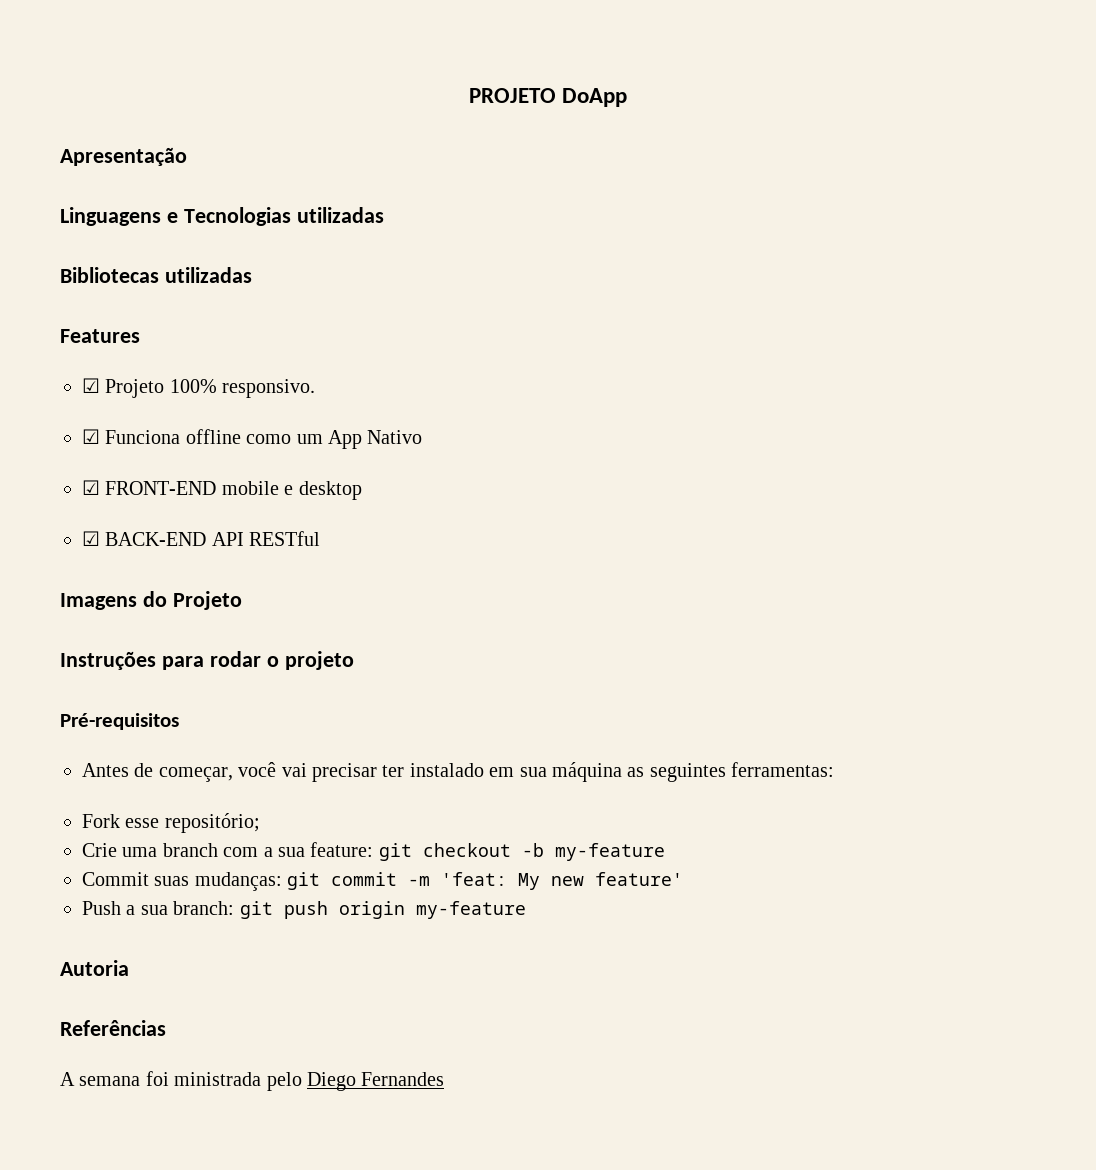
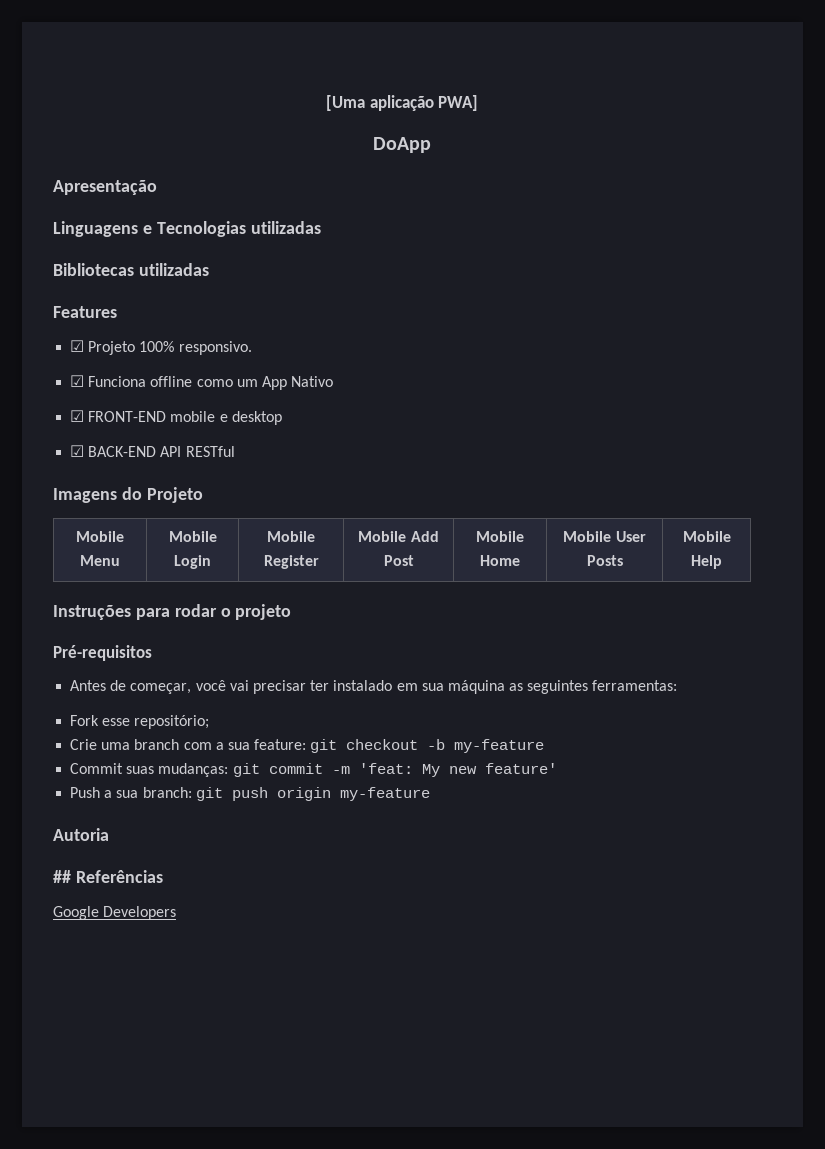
[468,88,556,103] PROJETO -> [326,95,478,111] [Uma aplicação PWA] //
(242, 600) none -> [76,531,124,542] [80,555,120,566] [168,531,217,542] [174,555,211,569] [267,531,315,542] [263,555,319,569] [358,531,439,542] [383,555,414,566] [476,531,524,542] [480,555,520,566] [563,531,646,542] [586,555,623,566] [682,531,731,542] [691,555,722,569] // Mobile Menu | Mobile Login | Mobile Register | Mobile Add Post | Mobile Home | Mobile User Posts | Mobile Help
(129, 968) none -> [53,870,71,883] ##
[60,1071,445,1091] A semana foi ministrada pelo Diego Fernandes -> [53,906,177,920] Google Developers

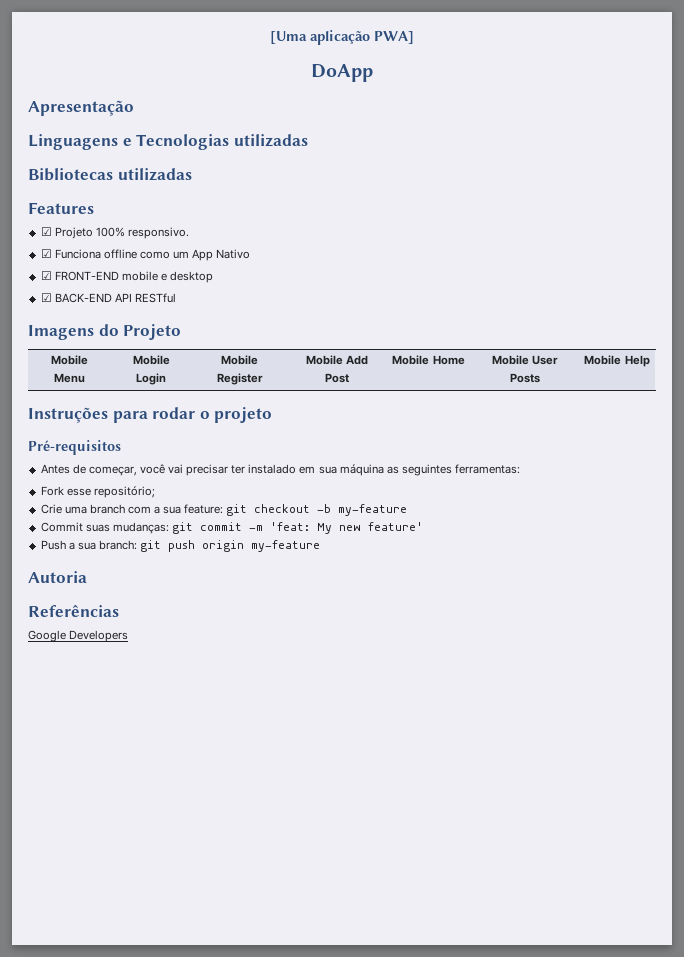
[53,870,71,883] ## -> (87, 577) none

